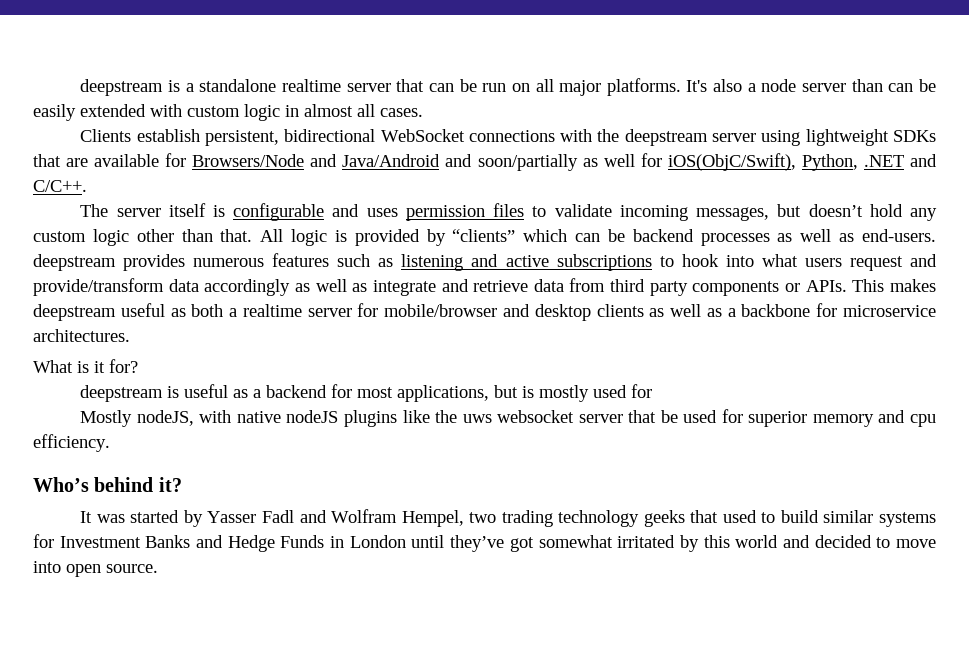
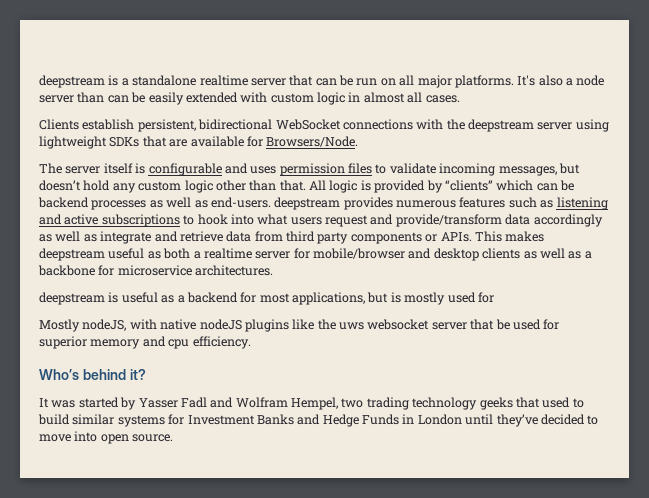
[192,153,938,171] [33,180,87,192] Browsers/Node and Java/Android and soon/partially as well for iOS(ObjC/Swift), Python, .NET and C/C++. -> [266,136,359,147] Browsers/Node.
[33,359,138,373] // What is it for? -> (274, 270) none
[509,535,810,552] got somewhat irritated by this world and -> (538, 420) none

